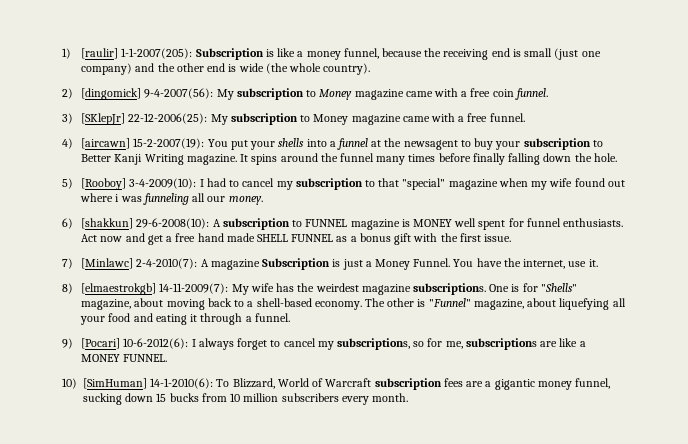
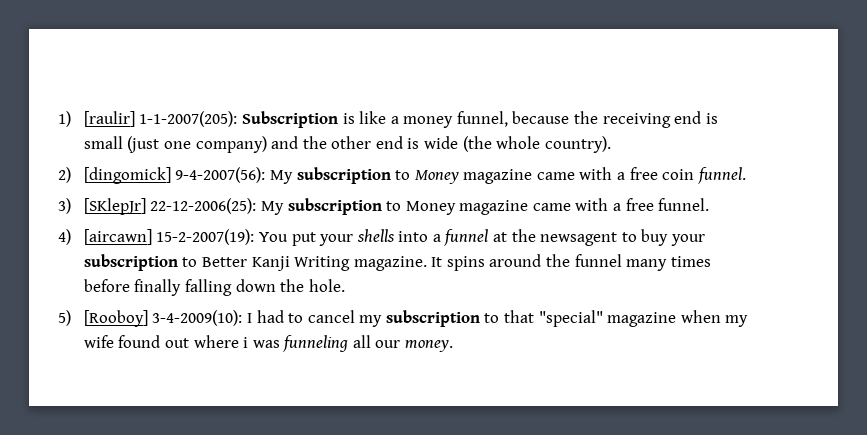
[62,218,624,230] [81,233,512,245] [62,258,598,270] [62,283,577,295] [81,298,626,310] [80,313,290,325] [62,338,586,350] [81,354,168,362] [62,378,611,390] [83,393,409,405] // 6) [shakkun] 29-6-2008(10): A subscription to FUNNEL magazine is MONEY well spent for funnel enthusiasts. Act now and get a free hand made SHELL FUNNEL as a bonus gift with the first issue. // 7) [Minlawc] 2-4-2010(7): A magazine Subscription is just a Money Funnel. You have the internet, use it. // 8) [elmaestrokgb] 14-11-2009(7): My wife has the weirdest magazine subscriptions. One is for "Shells" magazine, about moving back to a shell-based economy. The other is "Funnel" magazine, about liquefying all your food and eating it through a funnel. // 9) [Pocari] 10-6-2012(6): I always forget to cancel my subscriptions, so for me, subscriptions are like a MONEY FUNNEL. // 10) [SimHuman] 14-1-2010(6): To Blizzard, World of Warcraft subscription fees are a gigantic money funnel, sucking down 15 bucks from 10 million subscribers every month. -> (454, 346) none

